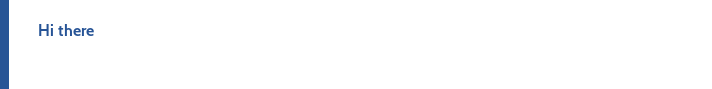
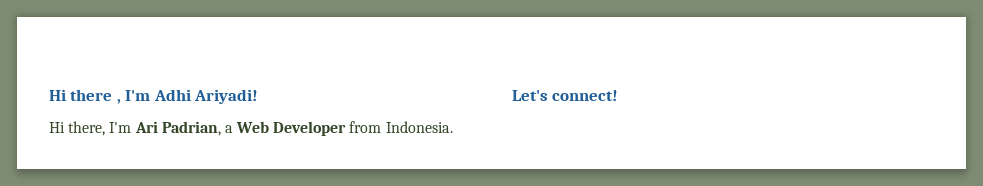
(95, 30) none -> [116,89,259,104] [49,121,453,136] [512,90,619,101] , I'm Adhi Ariyadi! // Hi there, I'm Ari Padrian, a Web Developer from Indonesia. // Let's connect!

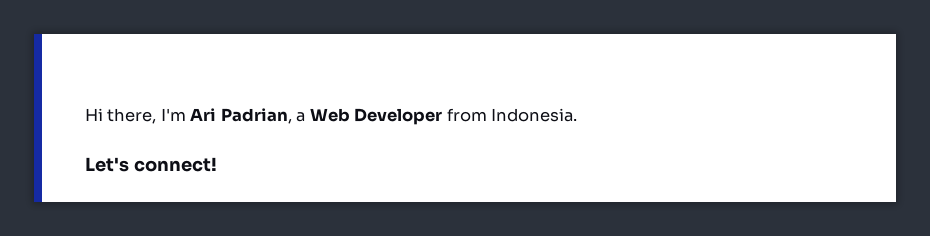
[49,89,259,104] [49,122,65,133] Hi there , I'm Adhi Ariyadi! // Hi -> [85,108,103,121] Hi

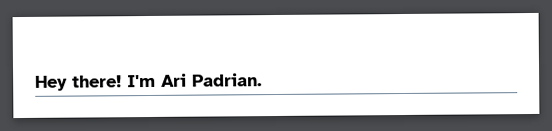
[85,108,578,125] [85,157,217,172] Hi there, I'm Ari Padrian, a Web Developer from Indonesia. // Let's connect! -> [35,73,262,91] Hey there! I'm Ari Padrian.

